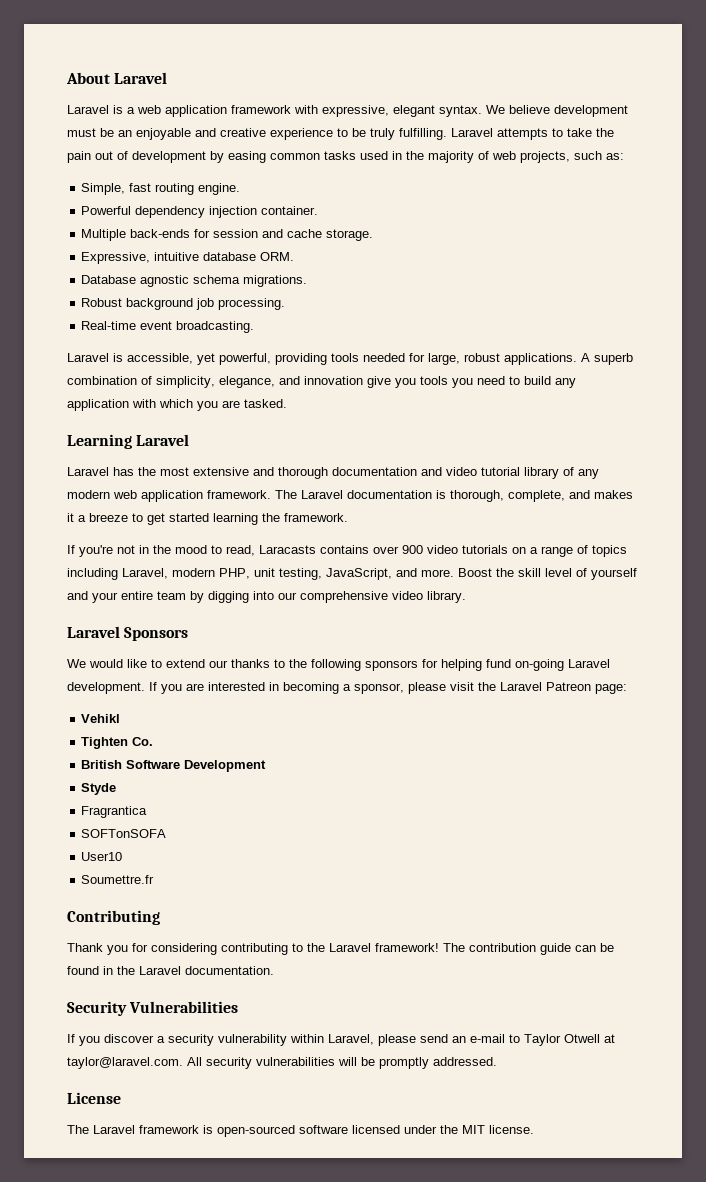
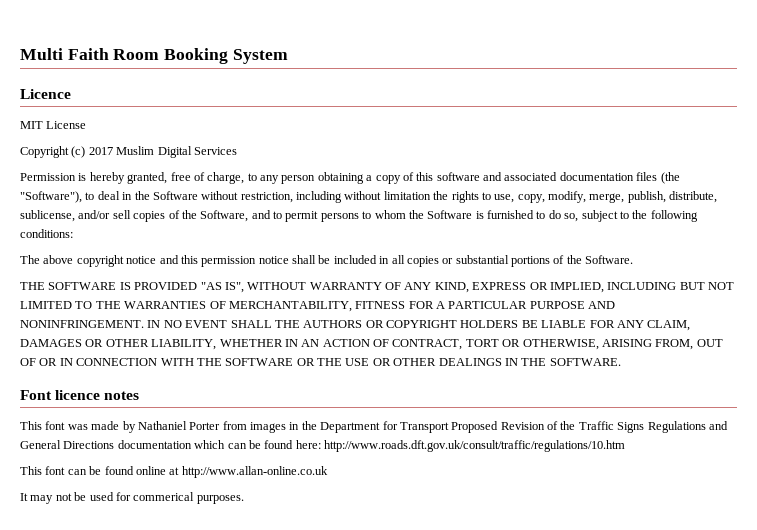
[66,72,168,84] [67,105,628,117] [67,128,614,140] [67,151,624,163] [81,183,241,195] [81,206,319,218] [81,229,374,241] [81,252,295,264] [81,275,308,287] [81,298,286,310] [81,321,255,333] [67,353,633,365] [67,376,576,388] [67,399,287,411] [67,434,190,449] [67,467,599,479] [67,490,633,502] [67,513,348,525] [67,545,627,557] [67,568,637,580] [67,591,466,603] [67,626,189,641] [67,659,610,671] [67,682,627,694] [81,714,121,723] [81,737,154,749] [81,760,267,772] [81,783,117,795] [81,806,148,818] [81,829,167,838] [81,852,123,861] [81,875,155,884] [67,910,160,925] [67,943,614,955] [67,966,274,975] [67,1001,239,1016] [67,1034,615,1046] [67,1057,497,1069] [67,1092,121,1104] [67,1125,534,1137] About Laravel // Laravel is a web application framework with expressive, elegant syntax. We believe development must be an enjoyable and creative experience to be truly fulfilling. Laravel attempts to take the pain out of development by easing common tasks used in the majority of web projects, such as: // Simple, fast routing engine. // Powerful dependency injection container. // Multiple back-ends for session and cache storage. // Expressive, intuitive database ORM. // Database agnostic schema migrations. // Robust background job processing. // Real-time event broadcasting. // Laravel is accessible, yet powerful, providing tools needed for large, robust applications. A superb combination of simplicity, elegance, and innovation give you tools you need to build any application with which you are tasked. // Learning Laravel // Laravel has the most extensive and thorough documentation and video tutorial library of any modern web application framework. The Laravel documentation is thorough, complete, and makes it a breeze to get started learning the framework. // If you're not in the mood to read, Laracasts contains over 900 video tutorials on a range of topics including Laravel, modern PHP, unit testing, JavaScript, and more. Boost the skill level of yourself and your entire team by digging into our comprehensive video library. // Laravel Sponsors // We would like to extend our thanks to the following sponsors for helping fund on-going Laravel development. If you are interested in becoming a sponsor, please visit the Laravel Patreon page: // Vehikl // Tighten Co. // British Software Development // Styde // Fragrantica // SOFTonSOFA // User10 // Soumettre.fr // Contributing // Thank you for considering contributing to the Laravel framework! The contribution guide can be found in the Laravel documentation. // Security Vulnerabilities // If you discover a security vulnerability within Laravel, please send an e-mail to Taylor Otwell at taylor@laravel.com. All security vulnerabilities will be promptly addressed. // License // The Laravel framework is open-sourced software licensed under the MIT license. -> [20,48,288,64] [20,89,71,99] [20,121,87,129] [20,146,237,158] [20,172,680,184] [20,191,718,203] [20,210,698,222] [20,229,73,238] [20,255,634,267] [20,282,734,293] [20,301,616,312] [20,320,691,331] [20,339,723,350] [20,358,621,366] [20,390,140,400] [20,421,728,433] [20,440,625,452] [20,466,328,478] [20,492,244,504] Multi Faith Room Booking System // Licence // MIT License // Copyright (c) 2017 Muslim Digital Services // Permission is hereby granted, free of charge, to any person obtaining a copy of this software and associated documentation files (the "Software"), to deal in the Software without restriction, including without limitation the rights to use, copy, modify, merge, publish, distribute, sublicense, and/or sell copies of the Software, and to permit persons to whom the Software is furnished to do so, subject to the following conditions: // The above copyright notice and this permission notice shall be included in all copies or substantial portions of the Software. // THE SOFTWARE IS PROVIDED "AS IS", WITHOUT WARRANTY OF ANY KIND, EXPRESS OR IMPLIED, INCLUDING BUT NOT LIMITED TO THE WARRANTIES OF MERCHANTABILITY, FITNESS FOR A PARTICULAR PURPOSE AND NONINFRINGEMENT. IN NO EVENT SHALL THE AUTHORS OR COPYRIGHT HOLDERS BE LIABLE FOR ANY CLAIM, DAMAGES OR OTHER LIABILITY, WHETHER IN AN ACTION OF CONTRACT, TORT OR OTHERWISE, ARISING FROM, OUT OF OR IN CONNECTION WITH THE SOFTWARE OR THE USE OR OTHER DEALINGS IN THE SOFTWARE. // Font licence notes // This font was made by Nathaniel Porter from images in the Department for Transport Proposed Revision of the Traffic Signs Regulations and General Directions documentation which can be found here: http://www.roads.dft.gov.uk/consult/traffic/regulations/10.htm // This font can be found online at http://www.allan-online.co.uk // It may not be used for commerical purposes.

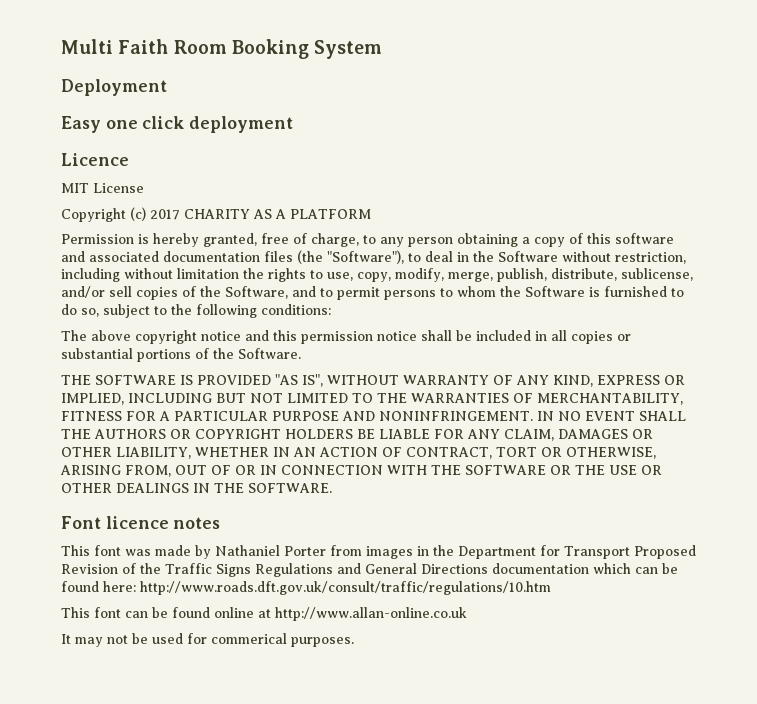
(288, 56) none -> [61,79,167,96] [61,116,294,133] // Deployment // Easy one click deployment
[116,146,237,158] Muslim Digital Services -> [184,209,371,219] CHARITY AS A PLATFORM

